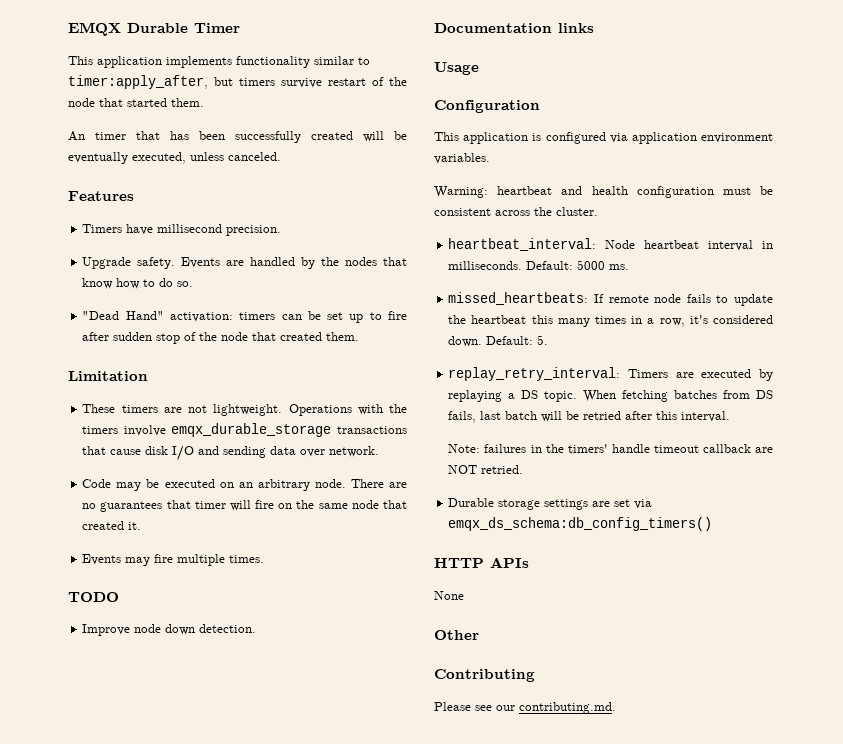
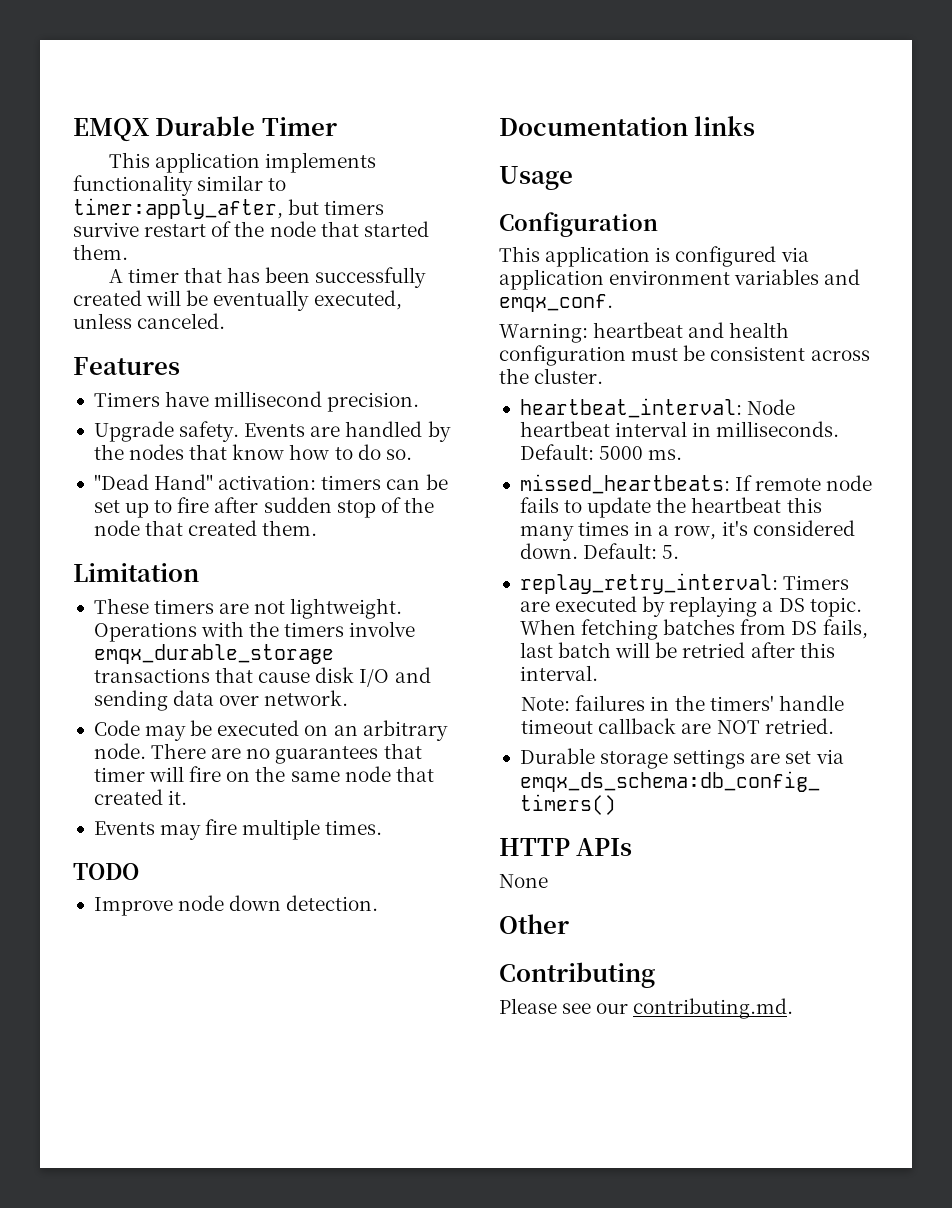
[68,131,85,141] An -> [108,269,123,283] A
[434,153,490,164] variables. -> [734,269,861,285] [499,294,613,312] variables and emqx_conf.

